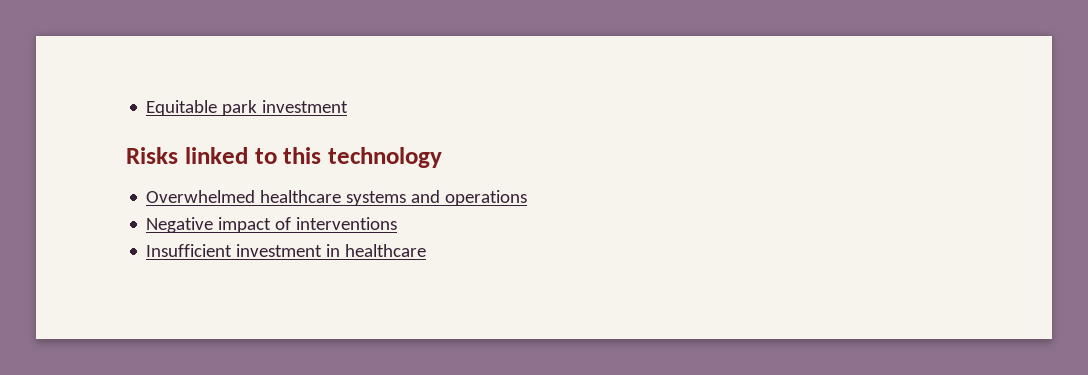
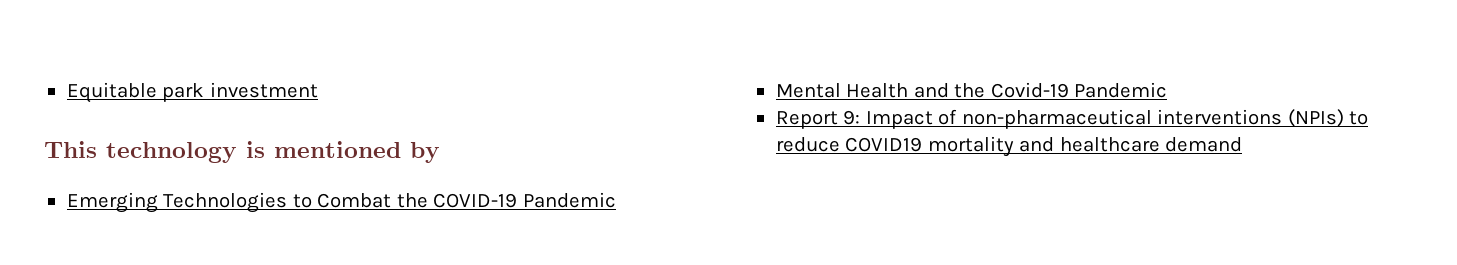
[126,147,442,168] [146,190,528,206] [146,217,398,233] [146,244,427,257] Risks linked to this technology // Overwhelmed healthcare systems and operations // Negative impact of interventions // Insufficient investment in healthcare -> [44,141,440,163] [66,192,616,213] [775,82,1168,98] [775,109,1369,129] [775,136,1243,157] This technology is mentioned by // Emerging Technologies to Combat the COVID-19 Pandemic // Mental Health and the Covid-19 Pandemic // Report 9: Impact of non-pharmaceutical interventions (NPIs) to reduce COVID19 mortality and healthcare demand

